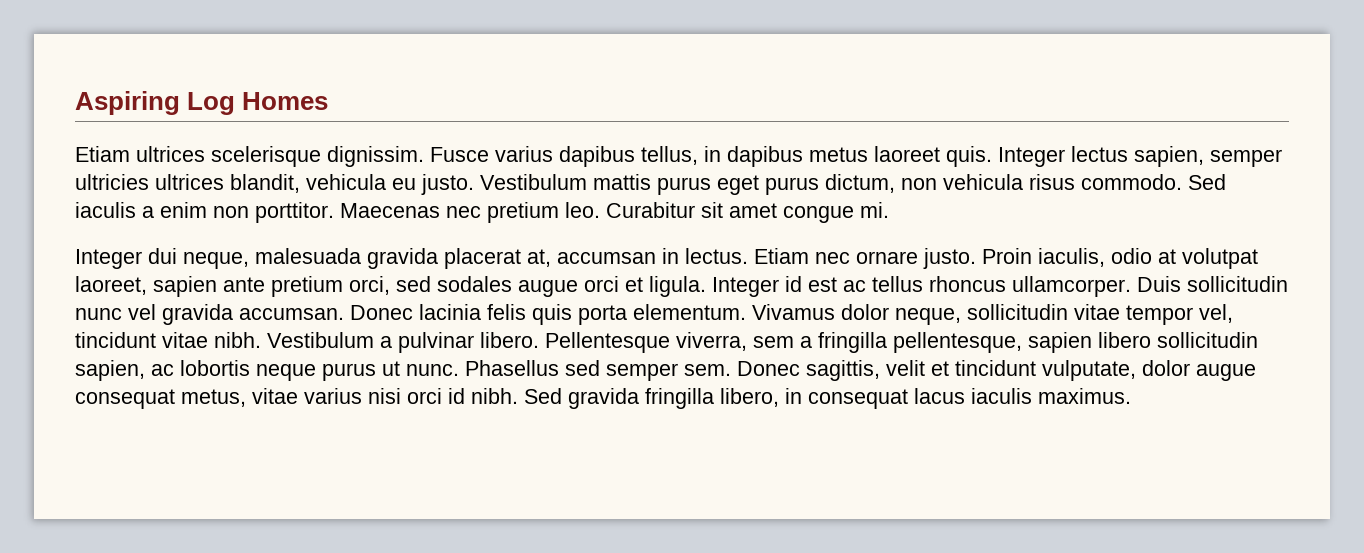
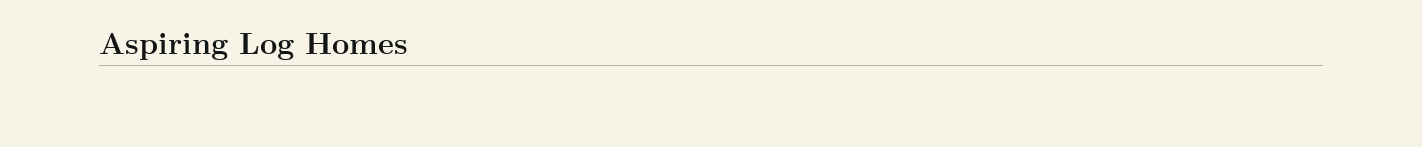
[75,146,1282,167] [75,174,1226,195] [75,202,889,223] [75,248,1258,269] [75,276,1288,297] [75,304,1233,325] [75,332,1258,353] [75,360,1256,381] [75,388,1131,409] // Etiam ultrices scelerisque dignissim. Fusce varius dapibus tellus, in dapibus metus laoreet quis. Integer lectus sapien, semper ultricies ultrices blandit, vehicula eu justo. Vestibulum mattis purus eget purus dictum, non vehicula risus commodo. Sed iaculis a enim non porttitor. Maecenas nec pretium leo. Curabitur sit amet congue mi. // Integer dui neque, malesuada gravida placerat at, accumsan in lectus. Etiam nec ornare justo. Proin iaculis, odio at volutpat laoreet, sapien ante pretium orci, sed sodales augue orci et ligula. Integer id est ac tellus rhoncus ullamcorper. Duis sollicitudin nunc vel gravida accumsan. Donec lacinia felis quis porta elementum. Vivamus dolor neque, sollicitudin vitae tempor vel, tincidunt vitae nibh. Vestibulum a pulvinar libero. Pellentesque viverra, sem a fringilla pellentesque, sapien libero sollicitudin sapien, ac lobortis neque purus ut nunc. Phasellus sed semper sem. Donec sagittis, velit et tincidunt vulputate, dolor augue consequat metus, vitae varius nisi orci id nibh. Sed gravida fringilla libero, in consequat lacus iaculis maximus. -> (408, 43) none

